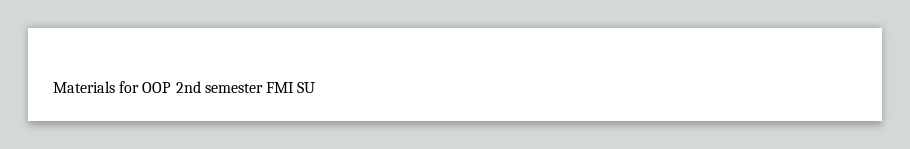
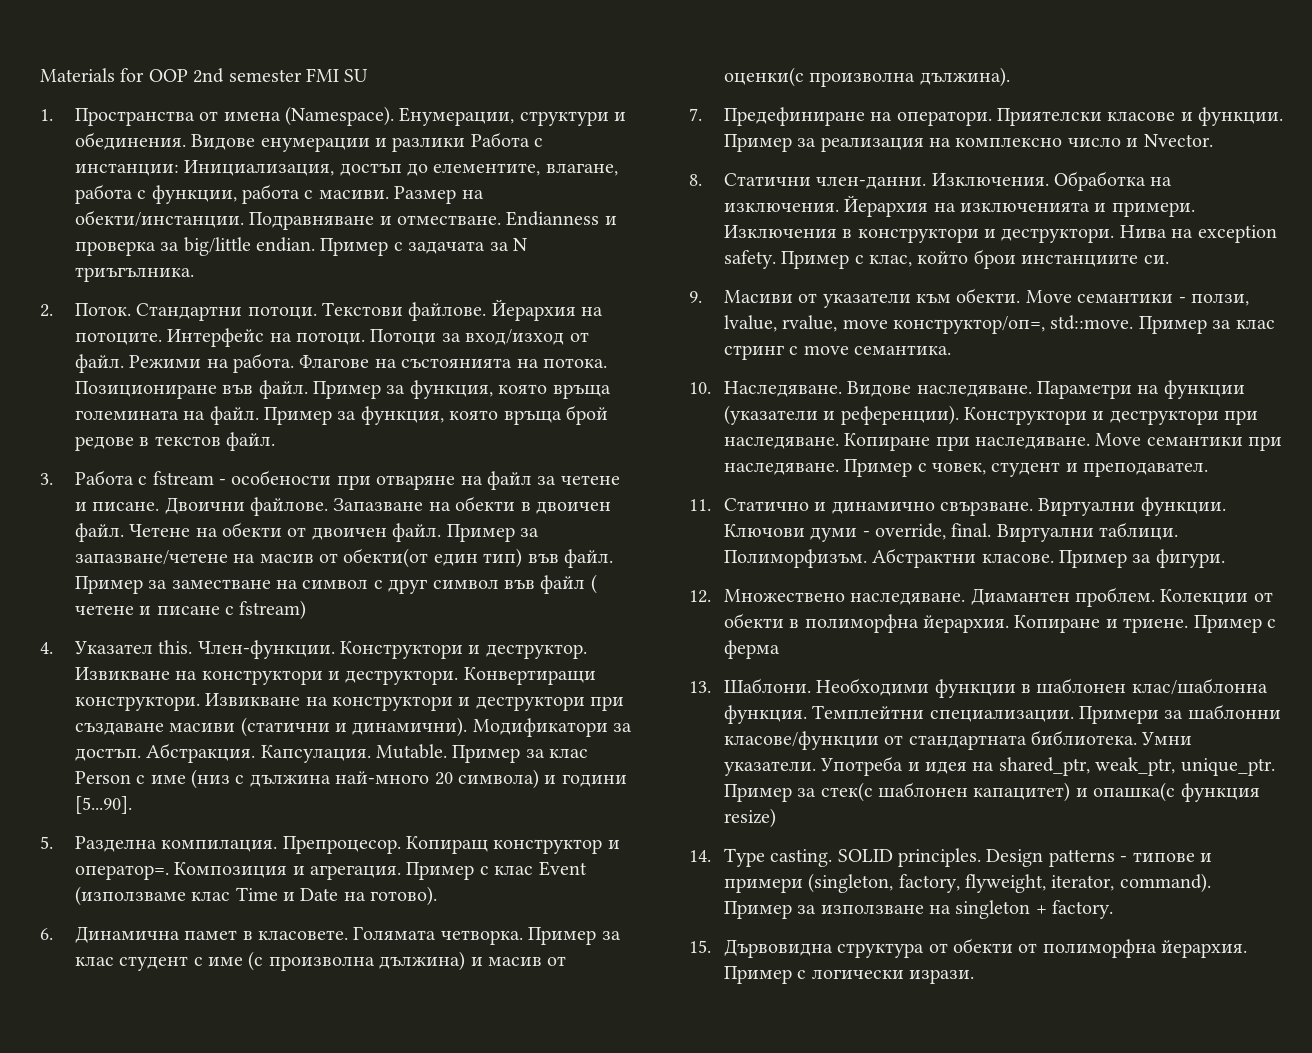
(316, 87) none -> [40,106,627,126] [74,132,544,152] [74,160,618,176] [74,184,484,204] [74,210,617,230] [74,237,528,256] [74,267,194,282] [40,299,604,321] [74,328,589,347] [74,353,608,373] [74,380,611,399] [74,405,609,425] [74,432,276,451] [40,470,620,490] [74,496,612,516] [74,522,540,542] [74,548,614,568] [74,574,597,594] [74,600,307,620] [40,640,587,659] [74,667,596,685] [74,693,625,711] [74,717,633,737] [74,743,589,763] [74,769,627,789] [74,796,132,814] [40,836,620,854] [74,861,587,880] [74,886,438,906] [40,926,621,945] [74,951,567,971] [723,67,1010,87] [689,107,1284,126] [723,134,1213,152] [689,171,1173,191] [723,195,1195,217] [723,225,1277,243] [723,249,1169,269] [689,288,1250,308] [723,315,1275,334] [723,345,952,360] [689,380,1245,399] [723,405,1259,425] [723,433,1283,451] [723,459,1209,477] [689,497,1226,516] [723,522,1179,542] [723,548,1225,568] [689,587,1273,607] [723,613,1277,633] [723,640,780,659] [689,678,1268,698] [723,704,1281,724] [723,730,1193,750] [723,756,1275,776] [723,782,1260,802] [723,808,776,828] [689,848,1213,867] [723,873,1211,893] [723,900,1114,919] [689,938,1248,958] [723,966,975,984] // 1. Пространства от имена (Namespace). Енумерации, структури и обединения. Видове енумерации и разлики Работа с инстанции: Инициализация, достъп до елементите, влагане, работа с функции, работа с масиви. Размер на обекти/инстанции. Подравняване и отместване. Endianness и проверка за big/little endian. Пример с задачата за N триъгълника. // 2. Поток. Стандартни потоци. Текстови файлове. Йерархия на потоците. Интерфейс на потоци. Потоци за вход/изход от файл. Режими на работа. Флагове на състоянията на потока. Позициониране във файл. Пример за функция, която връща големината на файл. Пример за функция, която връща брой редове в текстов файл. // 3. Работа с fstream - особености при отваряне на файл за четене и писане. Двоични файлове. Запазване на обекти в двоичен файл. Четене на обекти от двоичен файл. Пример за запазване/четене на масив от обекти(от един тип) във файл. Пример за заместване на символ с друг символ във файл ( четене и писане с fstream) // 4. Указател this. Член-функции. Конструктори и деструктор. Извикване на конструктори и деструктори. Конвертиращи конструктори. Извикване на конструктори и деструктори при създаване масиви (статични и динамични). Модификатори за достъп. Абстракция. Капсулация. Mutable. Пример за клас Person с име (низ с дължина най-много 20 символа) и години [5...90]. // 5. Разделна компилация. Препроцесор. Копиращ конструктор и оператор=. Композиция и агрегация. Пример с клас Event (използваме клас Time и Date на готово). // 6. Динамична памет в класовете. Голямата четворка. Пример за клас студент с име (с произволна дължина) и масив от оценки(с произволна дължина). // 7. Предефиниране на оператори. Приятелски класове и функции. Пример за реализация на комплексно число и Nvector. // 8. Статични член-данни. Изключения. Обработка на изключения. Йерархия на изключенията и примери. Изключения в конструктори и деструктори. Нива на exception safety. Пример с клас, който брои инстанциите си. // 9. Масиви от указатели към обекти. Move семантики - ползи, lvalue, rvalue, move конструктор/оп=, std::move. Пример за клас стринг с move семантика. // 10. Наследяване. Видове наследяване. Параметри на функции (указатели и референции). Конструктори и деструктори при наследяване. Копиране при наследяване. Move семантики при наследяване. Пример с човек, студент и преподавател. // 11. Статично и динамично свързване. Виртуални функции. Ключови думи - override, final. Виртуални таблици. Полиморфизъм. Абстрактни класове. Пример за фигури. // 12. Множествено наследяване. Диамантен проблем. Колекции от обекти в полиморфна йерархия. Копиране и триене. Пример с ферма // 13. Шаблони. Необходими функции в шаблонен клас/шаблонна функция. Темплейтни специализации. Примери за шаблонни класове/функции от стандартната библиотека. Умни указатели. Употреба и идея на shared_ptr, weak_ptr, unique_ptr. Пример за стек(с шаблонен капацитет) и опашка(с функция resize) // 14. Type casting. SOLID principles. Design patterns - типове и примери (singleton, factory, flyweight, iterator, command). Пример за използване на singleton + factory. // 15. Дървовидна структура от обекти от полиморфна йерархия. Пример с логически изрази.

